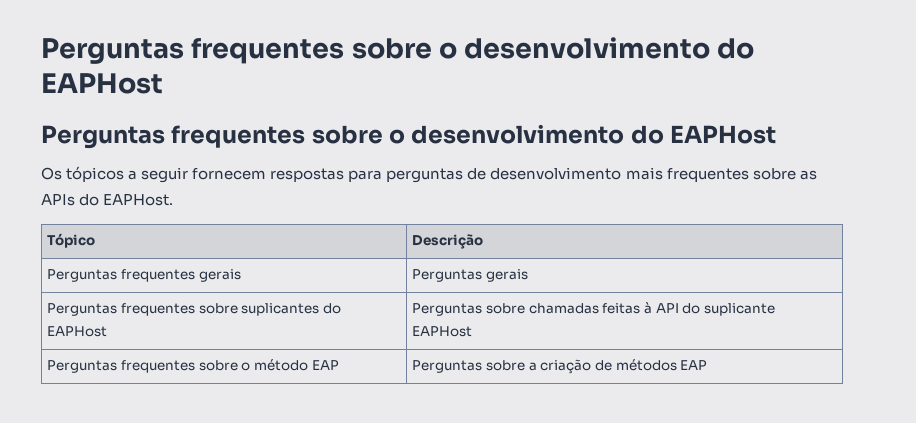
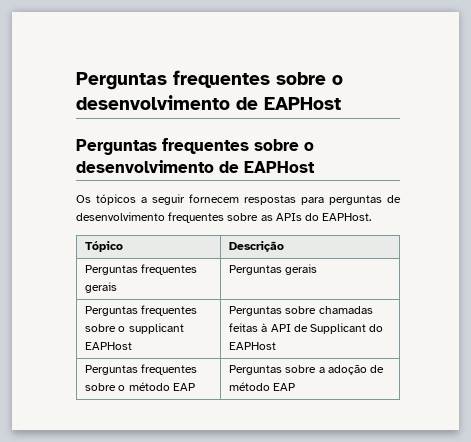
[41,37,755,64] Perguntas frequentes sobre o desenvolvimento do -> [76,70,343,90] [76,95,258,110] Perguntas frequentes sobre o desenvolvimento de
[630,125,664,144] do -> [219,161,239,173] de
[625,167,663,180] mais -> (165, 216) none
[241,303,341,316] suplicantes do -> [118,323,184,334] o supplicant
[682,303,775,316] do suplicante -> [293,323,384,334] de Supplicant do
[540,359,677,374] criação de métodos -> [327,365,385,375] [229,382,271,391] adoção de método

